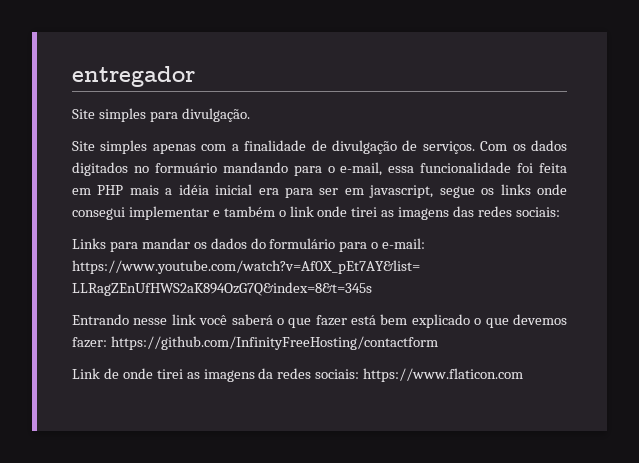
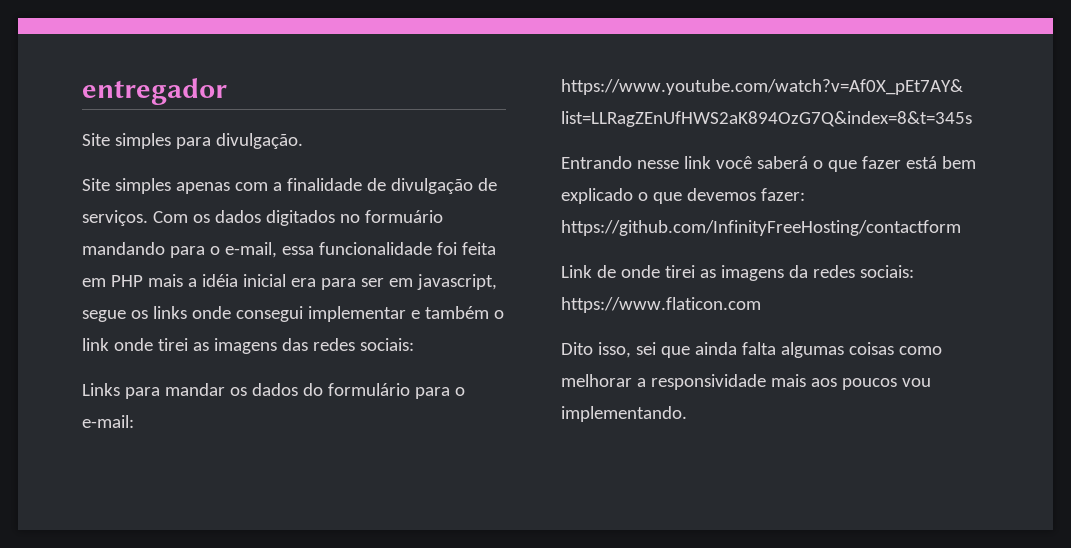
(524, 375) none -> [561,342,942,358] [561,374,931,390] [561,406,687,422] // Dito isso, sei que ainda falta algumas coisas como melhorar a responsividade mais aos poucos vou implementando.

